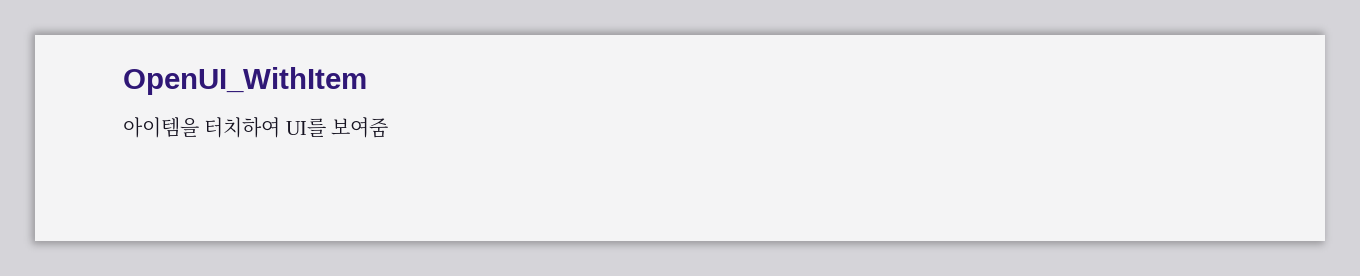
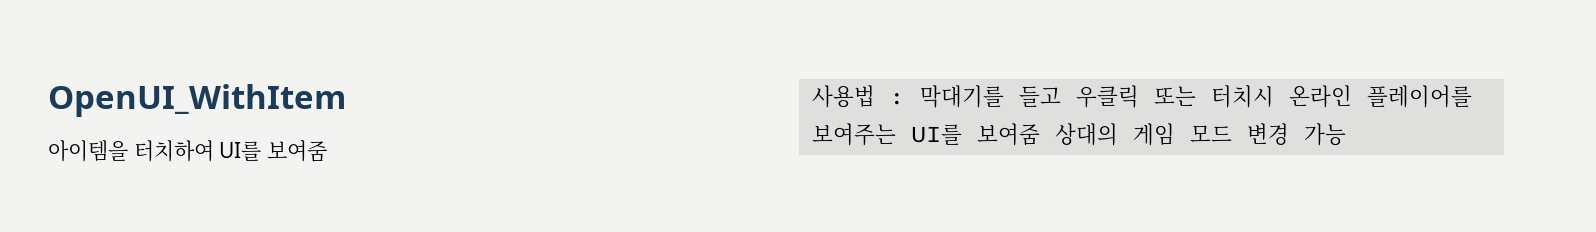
(389, 127) none -> [811,85,1472,108] [811,123,1346,146] // 사용법 : 막대기를 들고 우클릭 또는 터치시 온라인 플레이어를 보여주는 UI를 보여줌 상대의 게임 모드 변경 가능

